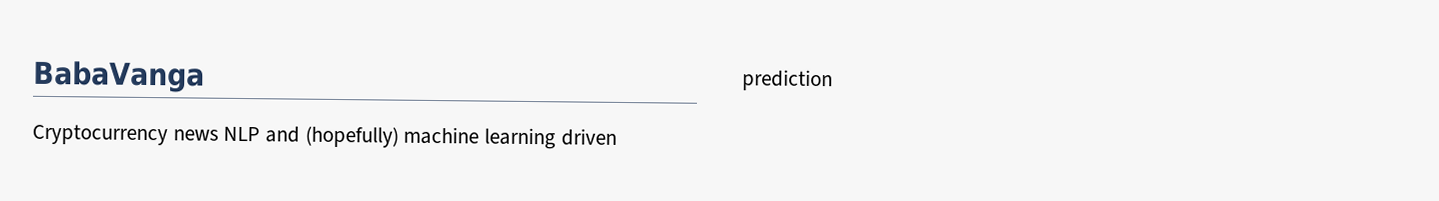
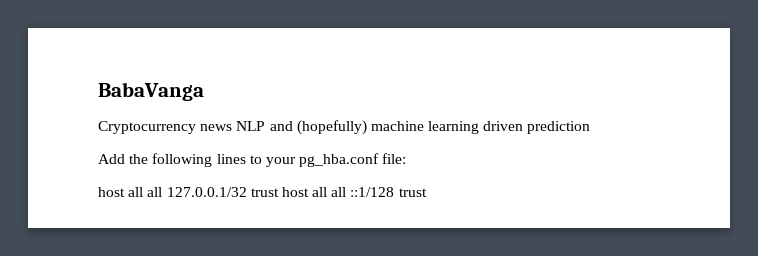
(833, 80) none -> [98,153,407,167] [98,187,427,197] // Add the following lines to your pg_hba.conf file: // host all all 127.0.0.1/32 trust host all all ::1/128 trust

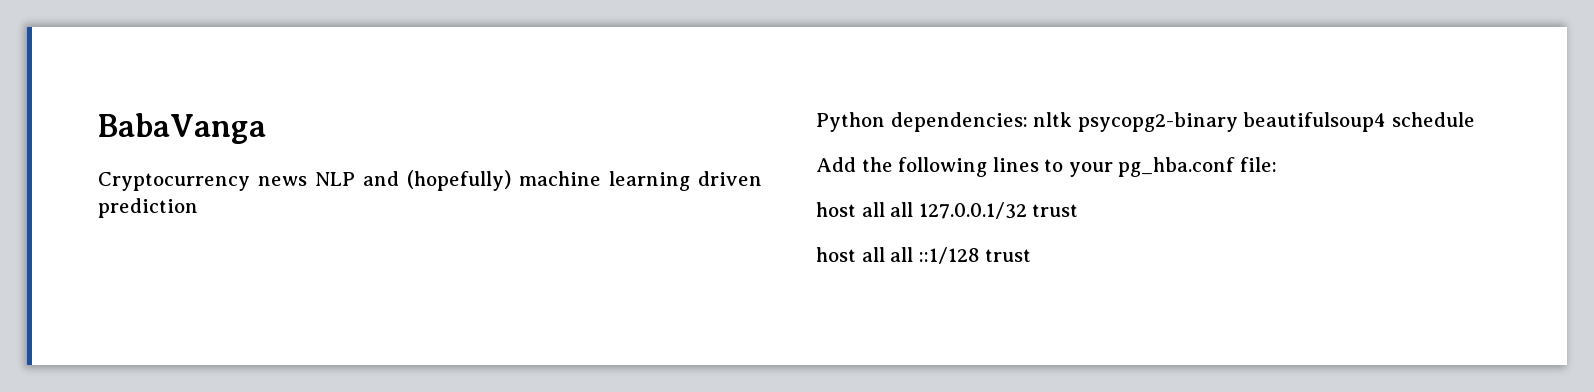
(591, 127) none -> [816,112,1475,132] // Python dependencies: nltk psycopg2-binary beautifulsoup4 schedule
(279, 192) none -> (1079, 210) //

